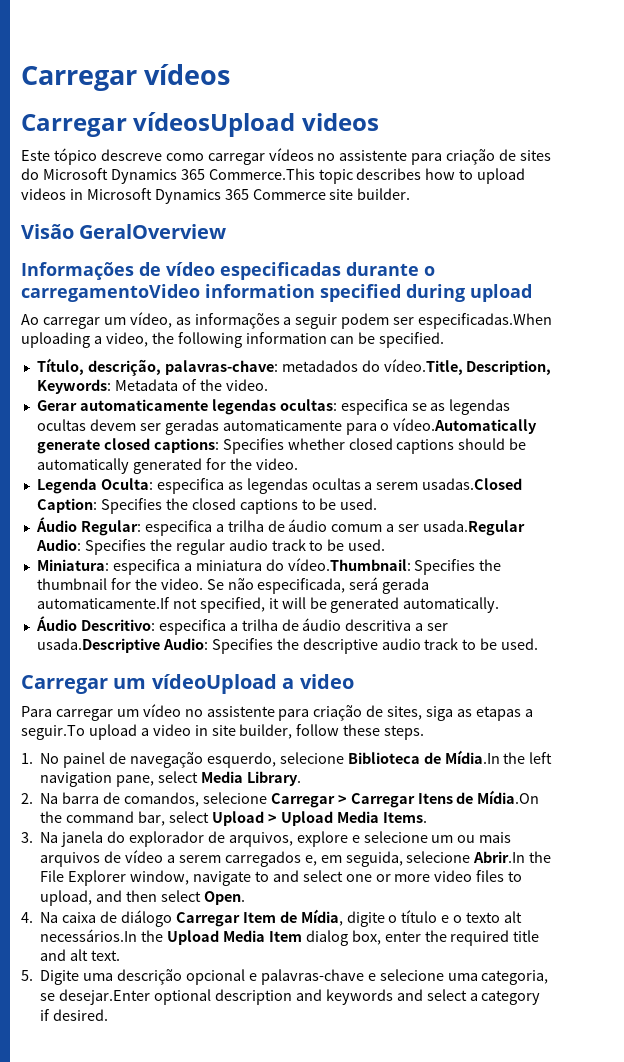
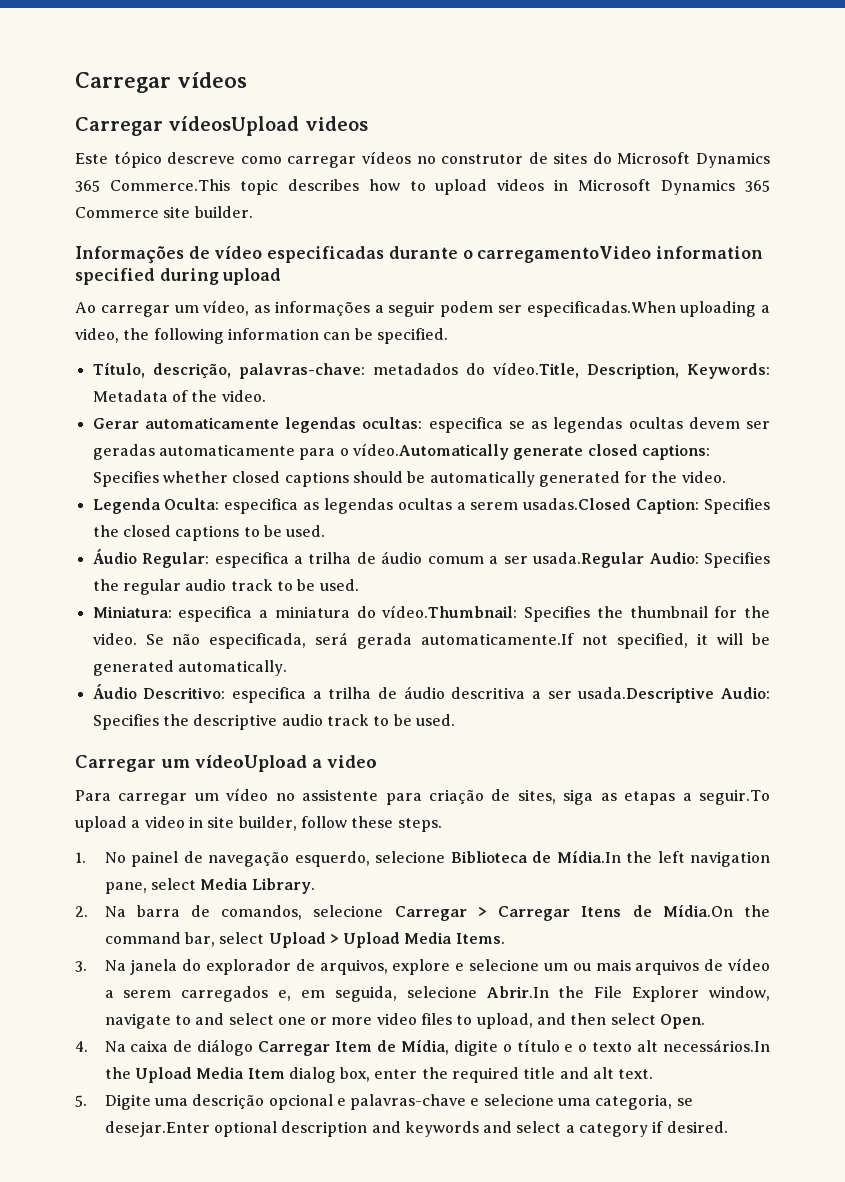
[339,149,496,165] assistente para criação -> [441,154,524,164] construtor
[21,224,227,239] // Visão GeralOverview -> (253, 212) none

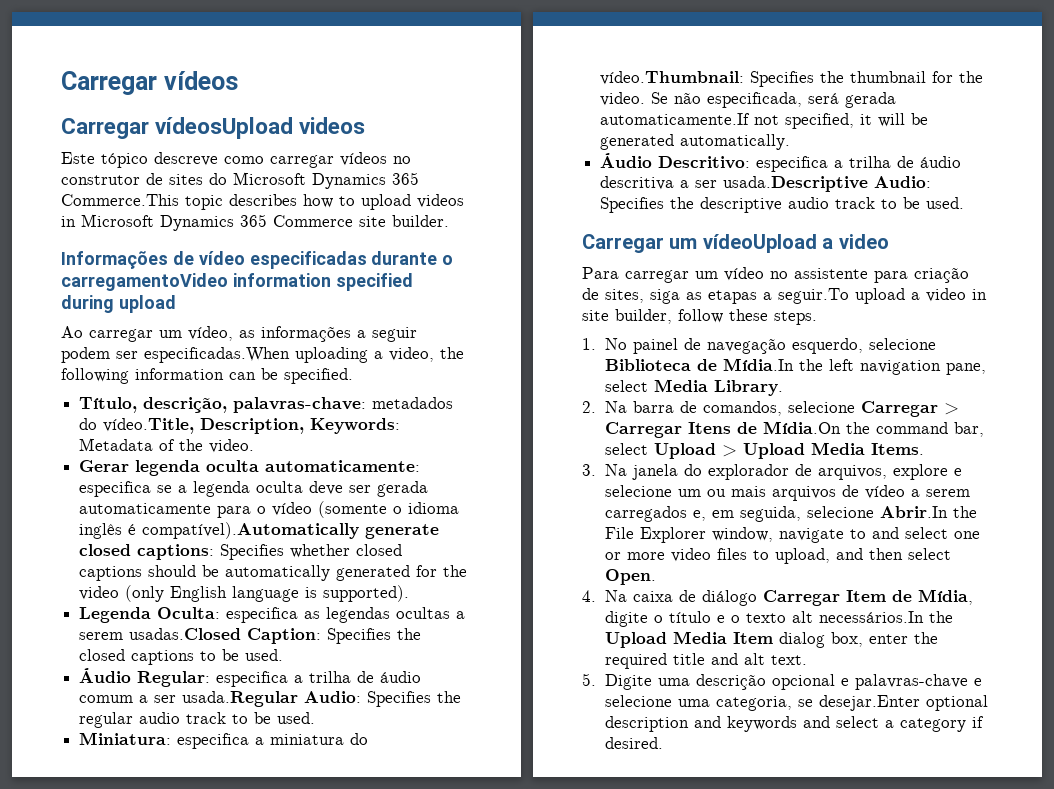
[144,417,771,433] [92,443,509,460] automaticamente legendas ocultas: especifica se as legendas ocultas devem ser geradas automaticamente para o vídeo.Automatically -> [135,460,421,476] [79,481,429,497] [79,501,460,518] [79,522,360,539] legenda oculta automaticamente: especifica se a legenda oculta deve ser gerada automaticamente para o vídeo (somente o idioma inglês é compatível).Automatically
[681,471,726,483] video. -> [79,585,410,602] video (only English language is supported).

